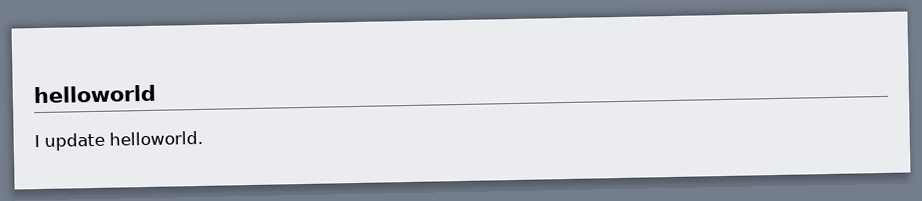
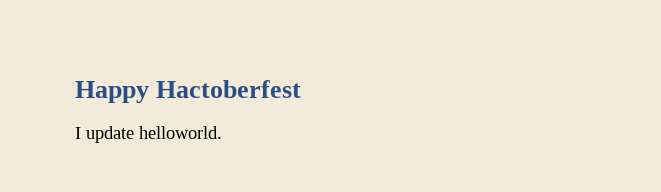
[33,84,156,104] helloworld -> [75,80,302,103] Happy Hactoberfest

